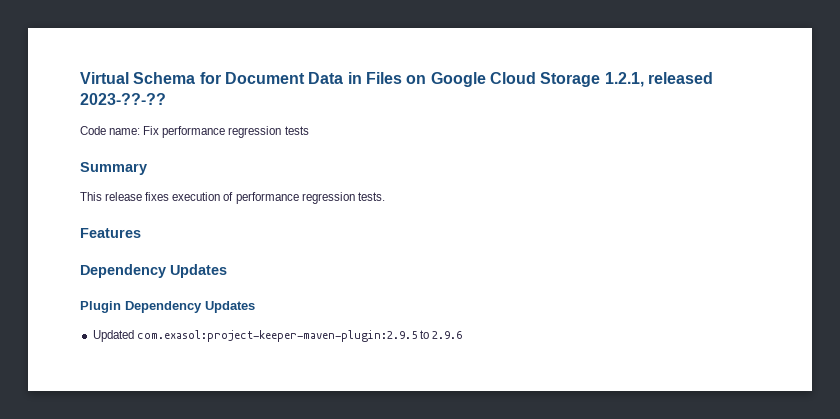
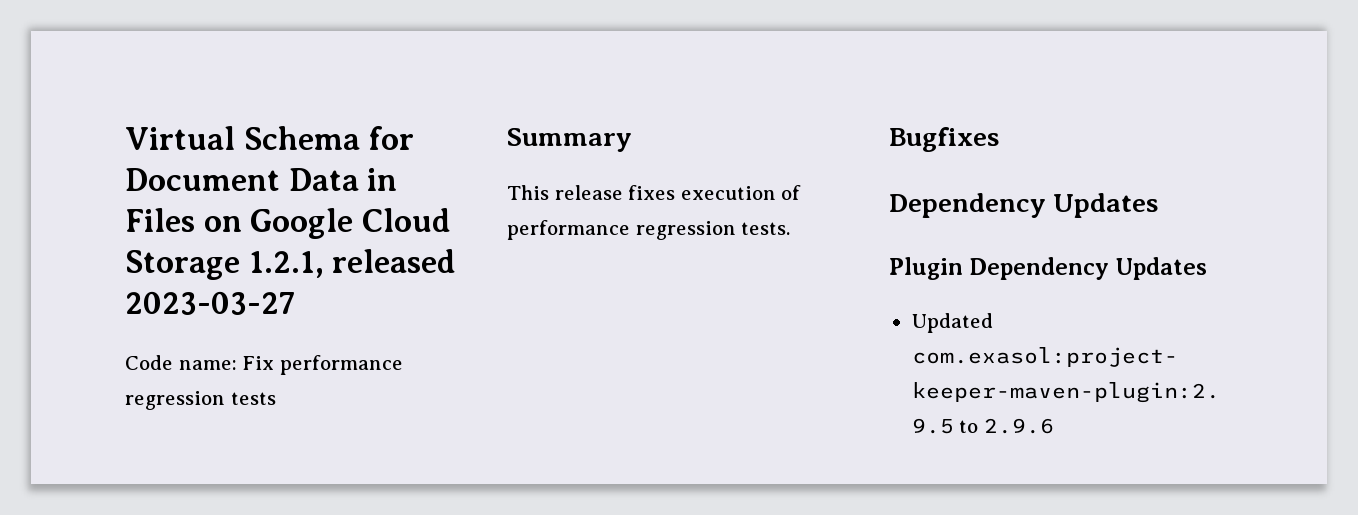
[80,93,166,105] 2023-??-?? -> [125,291,295,315] 2023-03-27
[80,228,141,238] Features -> [889,127,999,152] Bugfixes

